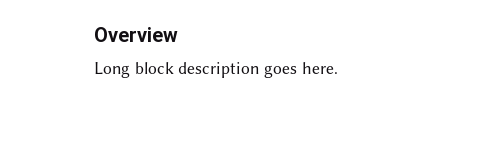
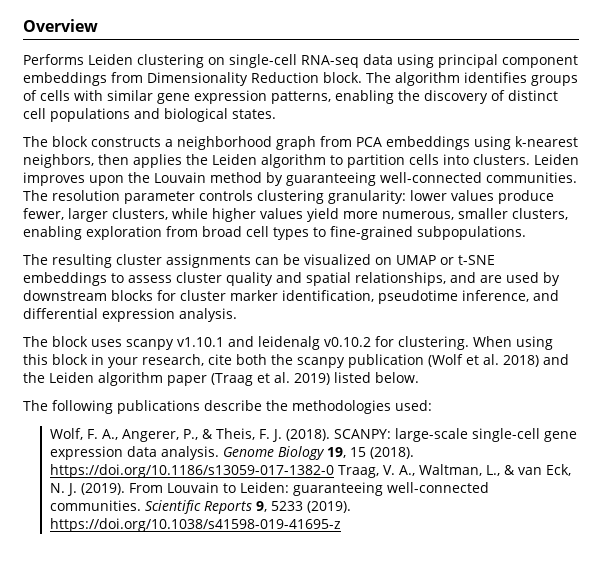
[94,62,338,78] Long block description goes here. -> [23,54,578,68] [23,72,578,86] [23,90,558,104] [23,108,276,122] [23,136,578,150] [23,154,579,168] [23,172,577,186] [23,190,554,204] [23,208,568,222] [23,226,526,240] [23,254,495,268] [23,272,560,286] [23,290,559,304] [23,308,237,322] [23,336,553,350] [23,354,569,368] [23,372,419,386] [23,400,432,414] [49,428,577,442] [49,446,414,460] [49,464,571,478] [49,482,489,496] [49,500,351,514] [49,518,341,532] Performs Leiden clustering on single-cell RNA-seq data using principal component embeddings from Dimensionality Reduction block. The algorithm identifies groups of cells with similar gene expression patterns, enabling the discovery of distinct cell populations and biological states. // The block constructs a neighborhood graph from PCA embeddings using k-nearest neighbors, then applies the Leiden algorithm to partition cells into clusters. Leiden improves upon the Louvain method by guaranteeing well-connected communities. The resolution parameter controls clustering granularity: lower values produce fewer, larger clusters, while higher values yield more numerous, smaller clusters, enabling exploration from broad cell types to fine-grained subpopulations. // The resulting cluster assignments can be visualized on UMAP or t-SNE embeddings to assess cluster quality and spatial relationships, and are used by downstream blocks for cluster marker identification, pseudotime inference, and differential expression analysis. // The block uses scanpy v1.10.1 and leidenalg v0.10.2 for clustering. When using this block in your research, cite both the scanpy publication (Wolf et al. 2018) and the Leiden algorithm paper (Traag et al. 2019) listed below. // The following publications describe the methodologies used: // Wolf, F. A., Angerer, P., & Theis, F. J. (2018). SCANPY: large-scale single-cell gene expression data analysis. Genome Biology 19, 15 (2018). https://doi.org/10.1186/s13059-017-1382-0 Traag, V. A., Waltman, L., & van Eck, N. J. (2019). From Louvain to Leiden: guaranteeing well-connected communities. Scientific Reports 9, 5233 (2019). https://doi.org/10.1038/s41598-019-41695-z

